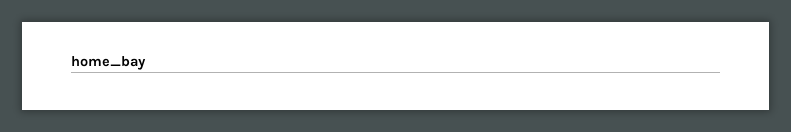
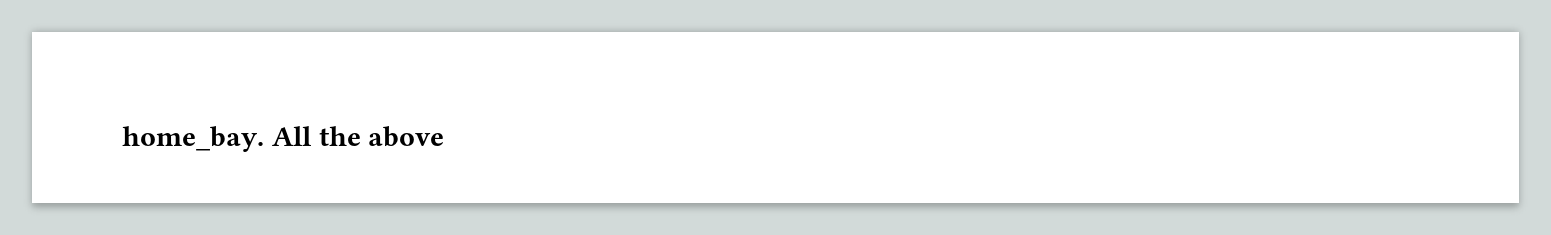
[71,56,146,70] home_bay -> [122,126,445,152] home_bay. All the above

